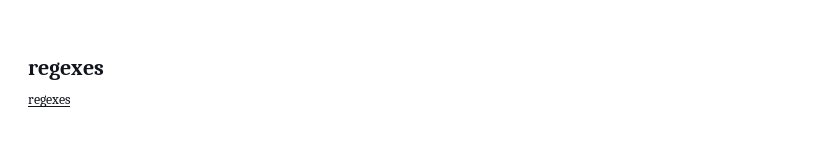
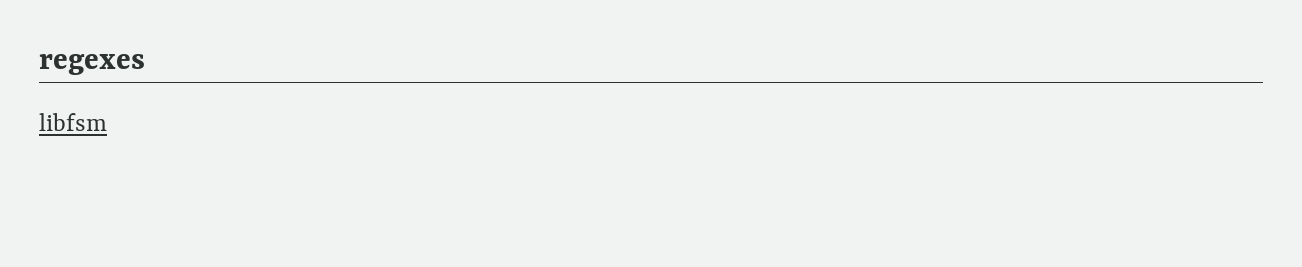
[28,95,71,107] regexes -> [39,113,107,131] libfsm

